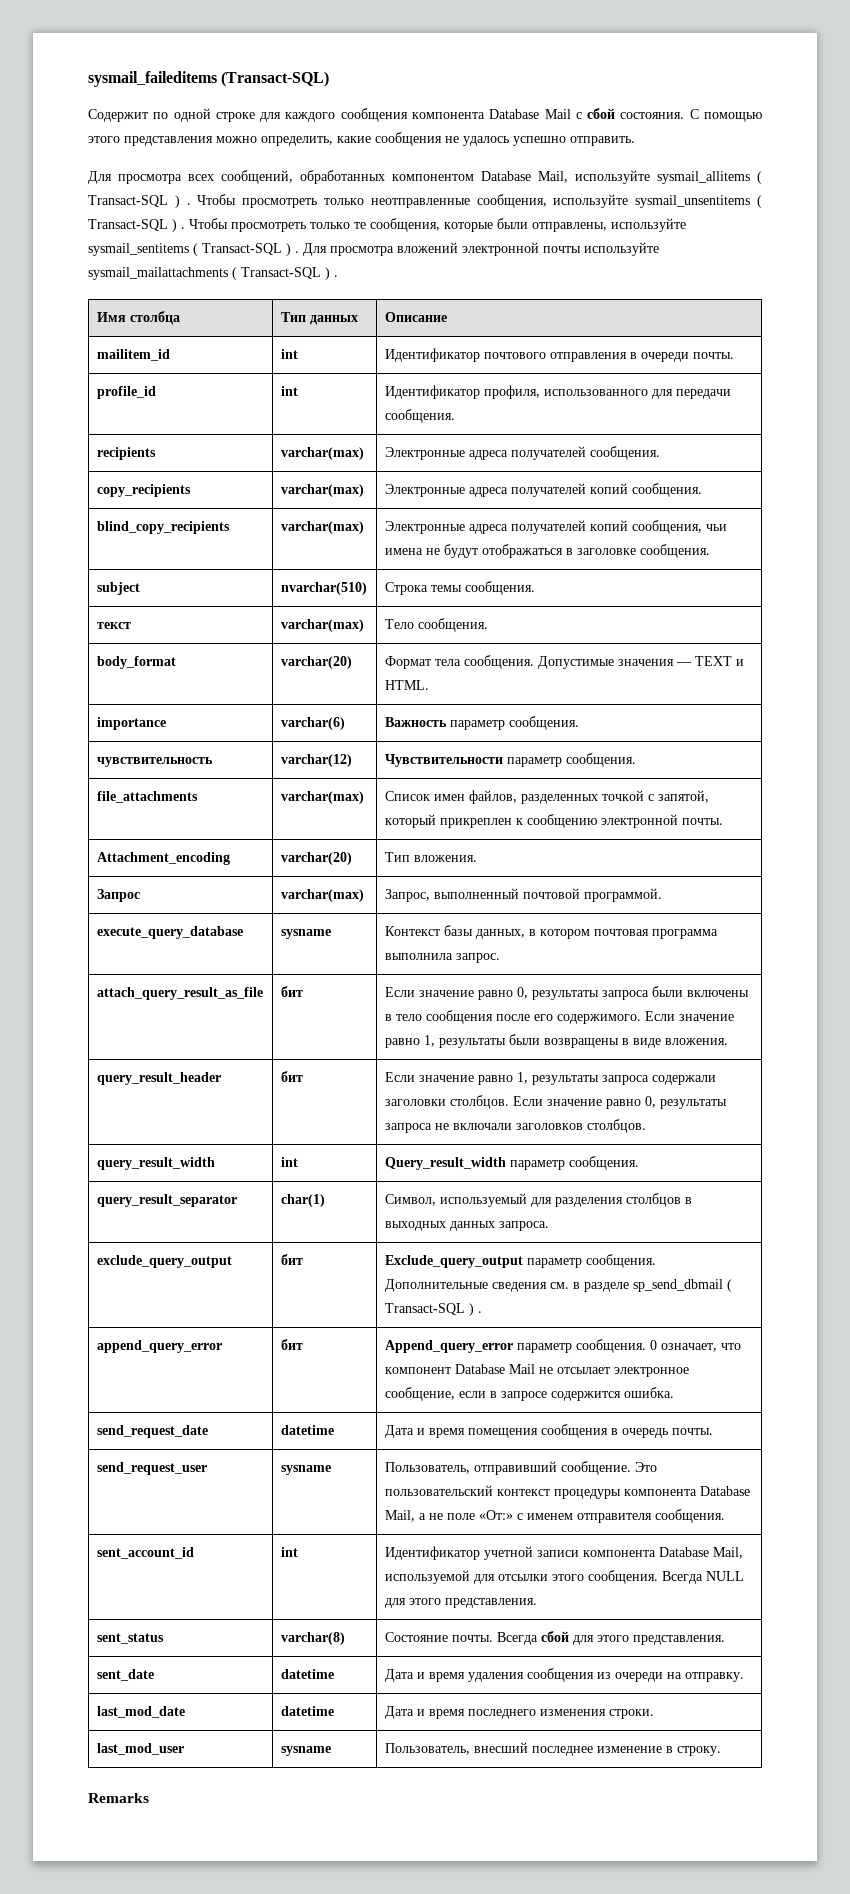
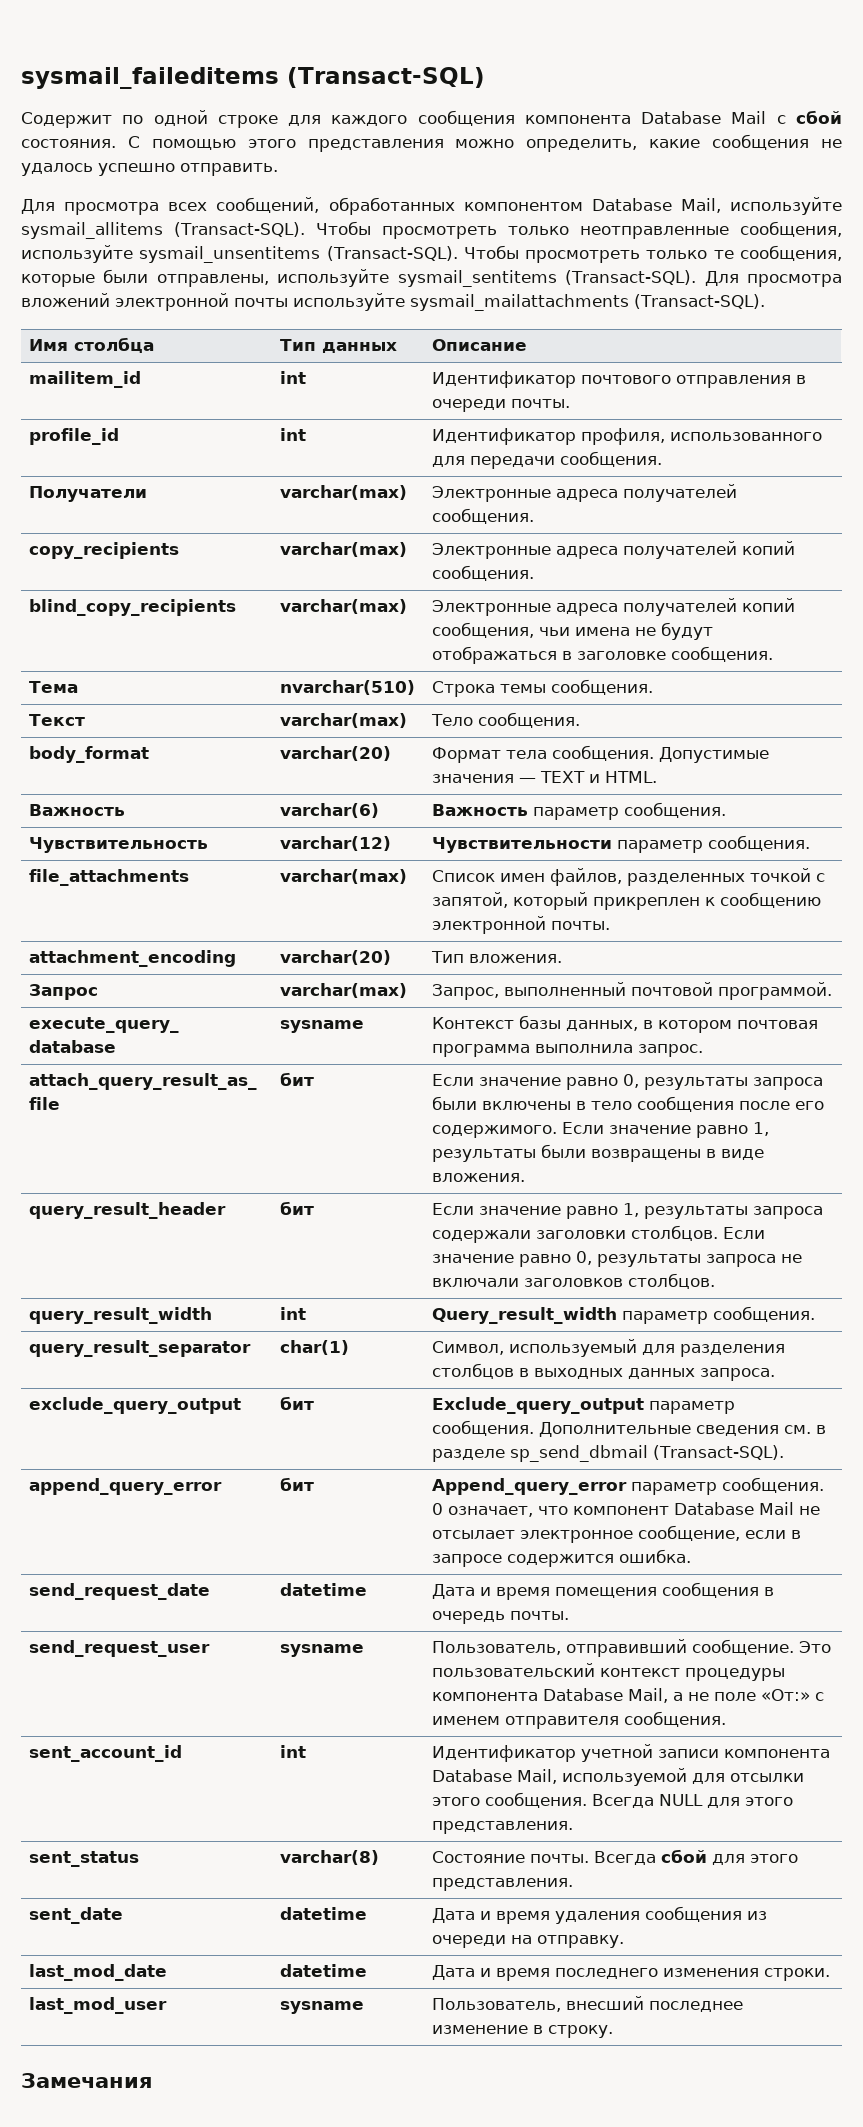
[757,171,762,184] [88,195,191,208] ( Transact-SQL ) . -> [174,222,306,237] (Transact-SQL).
[757,195,762,208] [88,219,185,232] ( Transact-SQL ) . -> [326,246,458,261] (Transact-SQL).
[193,243,299,256] ( Transact-SQL ) . -> [565,270,697,285] (Transact-SQL).
[232,267,338,280] ( Transact-SQL ) . -> [634,294,765,309] (Transact-SQL).
[96,447,156,460] recipients -> [29,486,148,502] Получатели
[96,582,140,595] subject -> [29,681,79,693] Тема
[96,622,131,629] текст -> [29,714,86,726] Текст
[96,717,166,730] importance -> [29,804,126,816] Важность
[96,757,213,767] чувствительность -> [29,837,209,853] Чувствительность
[96,852,230,865] Attachment_encoding -> [29,950,237,967] attachment_encoding
[726,1279,732,1292] [384,1303,482,1316] ( Transact-SQL ) . -> [653,1445,785,1460] (Transact-SQL).
[88,1793,149,1803] Remarks -> [21,2073,152,2088] Замечания

